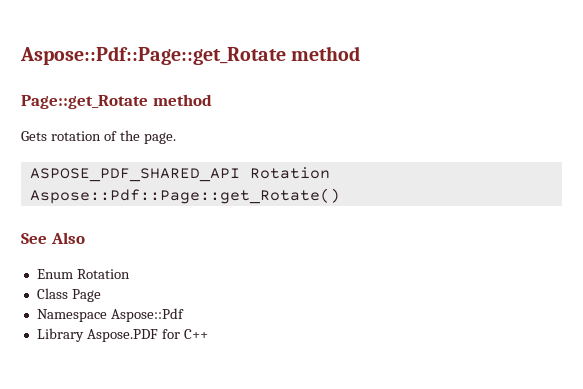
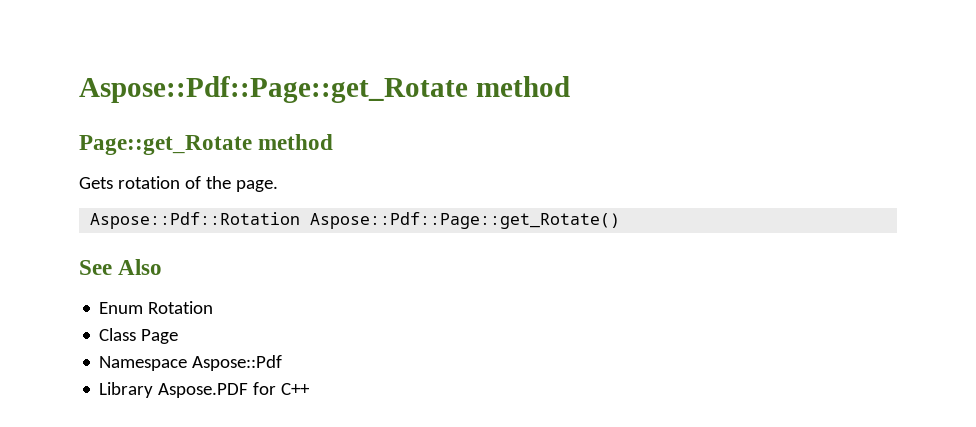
[29,167,330,182] ASPOSE_PDF_SHARED_API Rotation -> [90,212,301,229] Aspose::Pdf::Rotation

